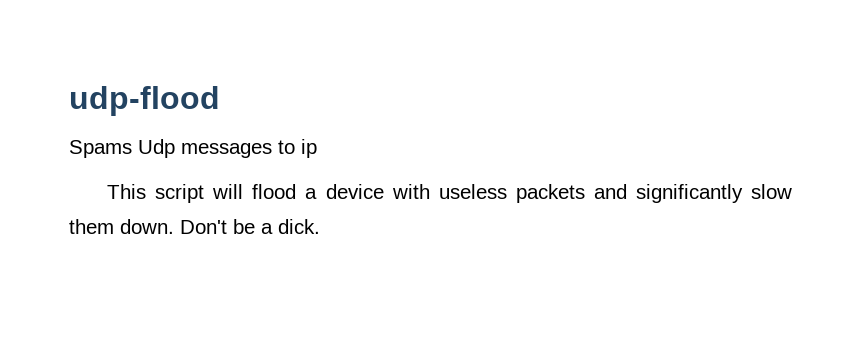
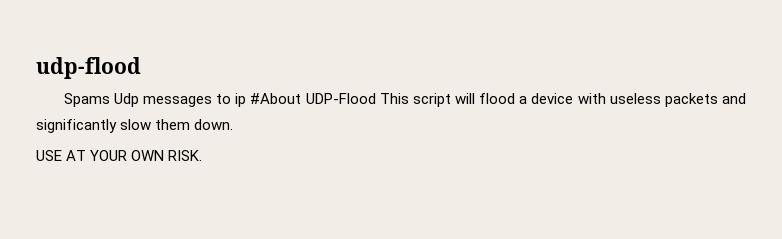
(317, 148) // -> [250,93,376,104] #About UDP-Flood
[180,219,320,234] Don't be a dick. -> [36,150,203,161] // USE AT YOUR OWN RISK.

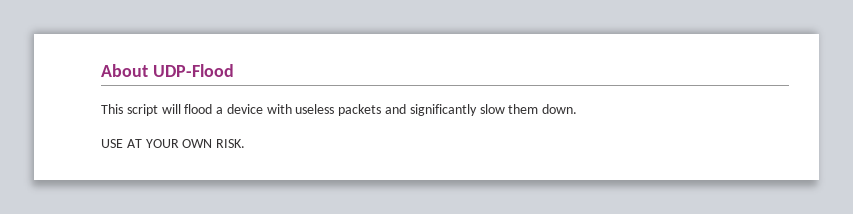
[36,57,141,79] [63,93,376,107] udp-flood // Spams Udp messages to ip #About UDP-Flood -> [101,64,234,77] About UDP-Flood //

